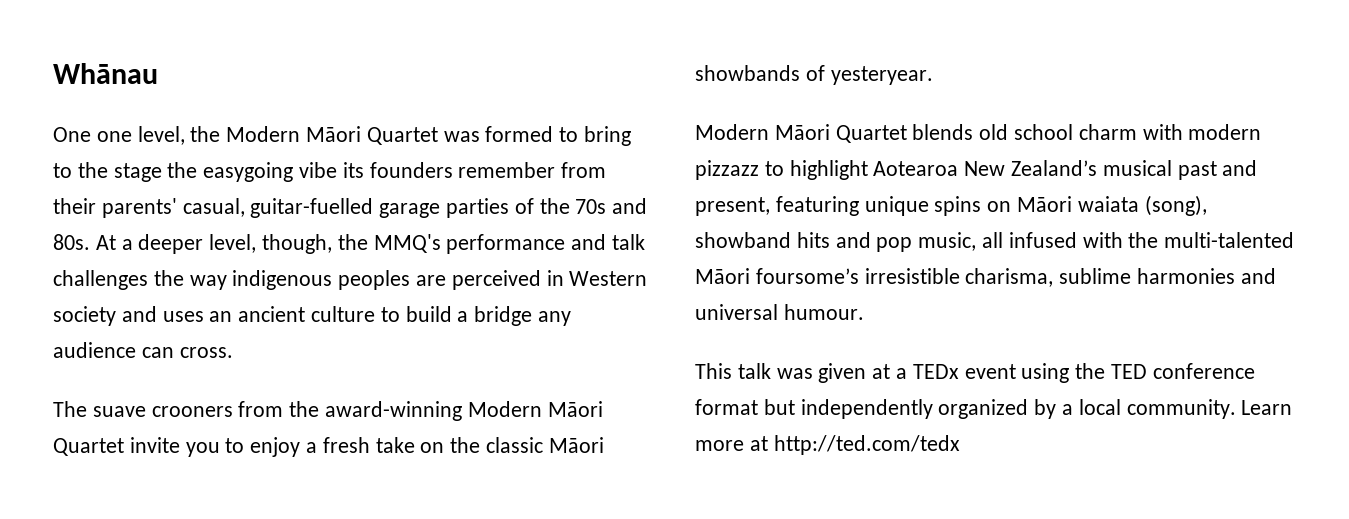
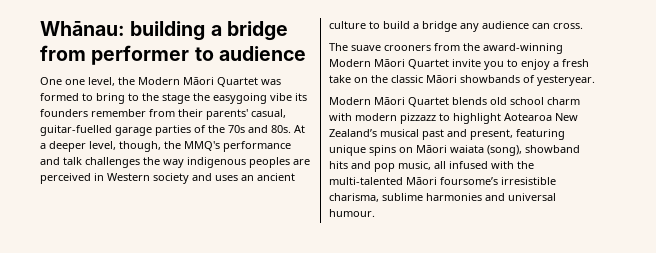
[53,63,158,84] Whānau -> [40,21,288,41] [40,45,306,65] Whānau: building a bridge from performer to audience
[695,363,1255,383] [695,399,1293,419] [695,435,960,455] // This talk was given at a TEDx event using the TED conference format but independently organized by a local community. Learn more at http://ted.com/tedx -> (375, 213) none

